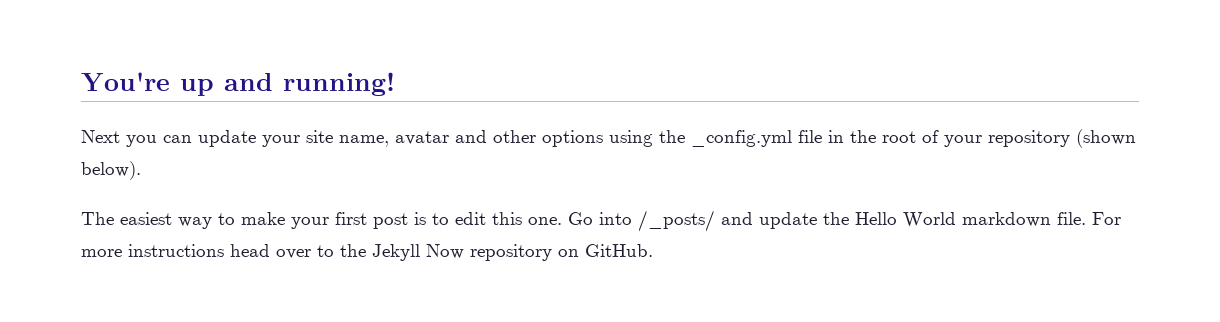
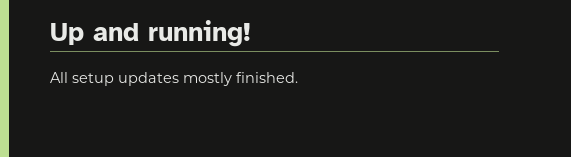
[81,72,214,96] You're up -> [50,23,84,45] Up
[81,129,1136,148] [81,161,141,180] [81,210,1121,232] [81,244,653,261] Next you can update your site name, avatar and other options using the _config.yml file in the root of your repository (shown below). // The easiest way to make your first post is to edit this one. Go into /_posts/ and update the Hello World markdown file. For more instructions head over to the Jekyll Now repository on GitHub. -> [50,72,298,86] All setup updates mostly finished.

